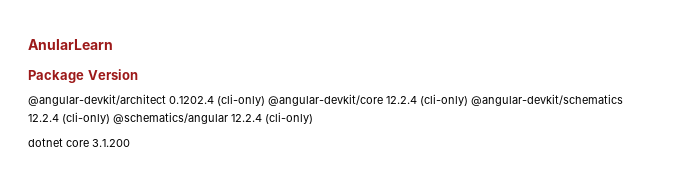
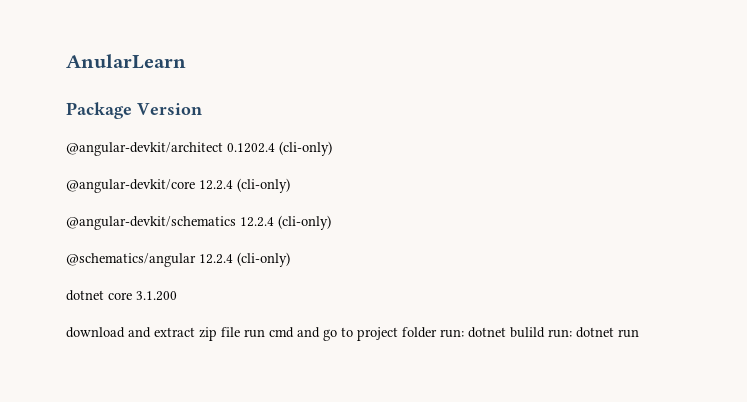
(265, 100) none -> (332, 148) //
(468, 100) none -> (290, 185) //
(110, 118) none -> (331, 222) //
(130, 143) none -> [66,327,639,341] // download and extract zip file run cmd and go to project folder run: dotnet bulild run: dotnet run

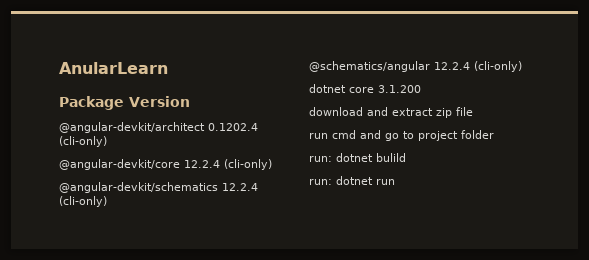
(240, 332) none -> (473, 111) //
(437, 332) none -> (494, 134) //
(545, 332) none -> (406, 157) //

